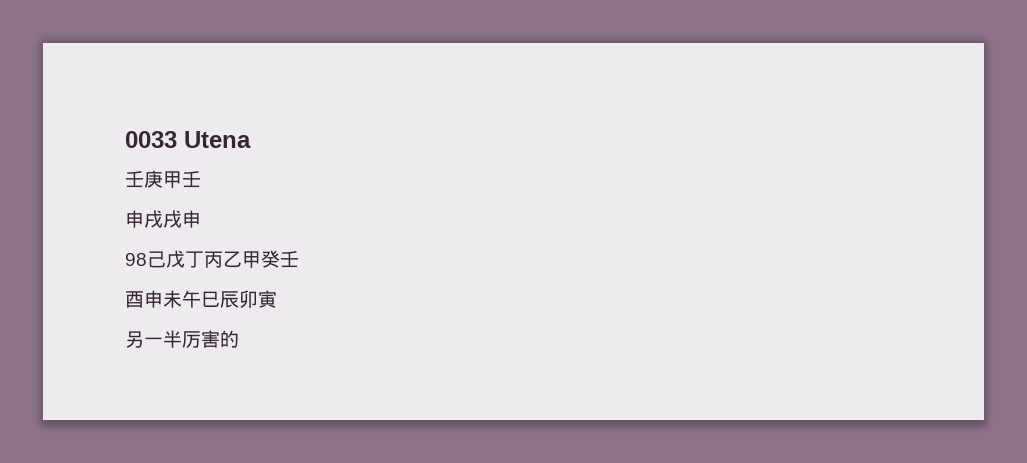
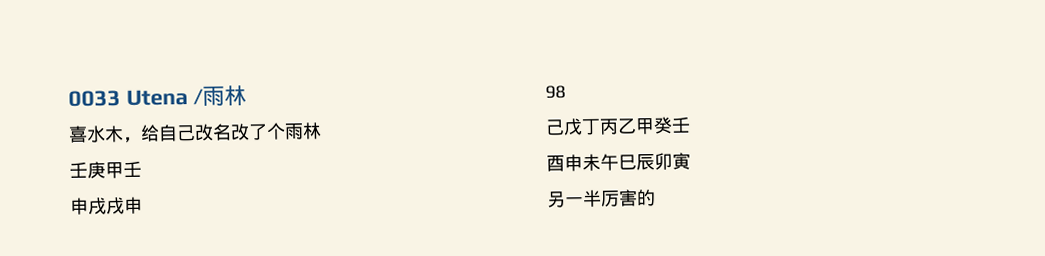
(251, 139) none -> [192,85,247,106] [68,122,322,144] /雨林 // 喜水木，给自己改名改了个雨林
(147, 259) none -> (566, 92) //

